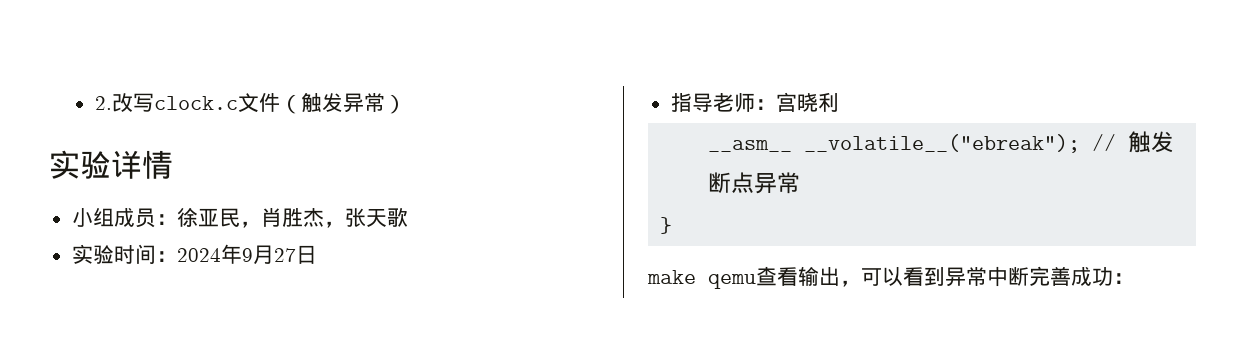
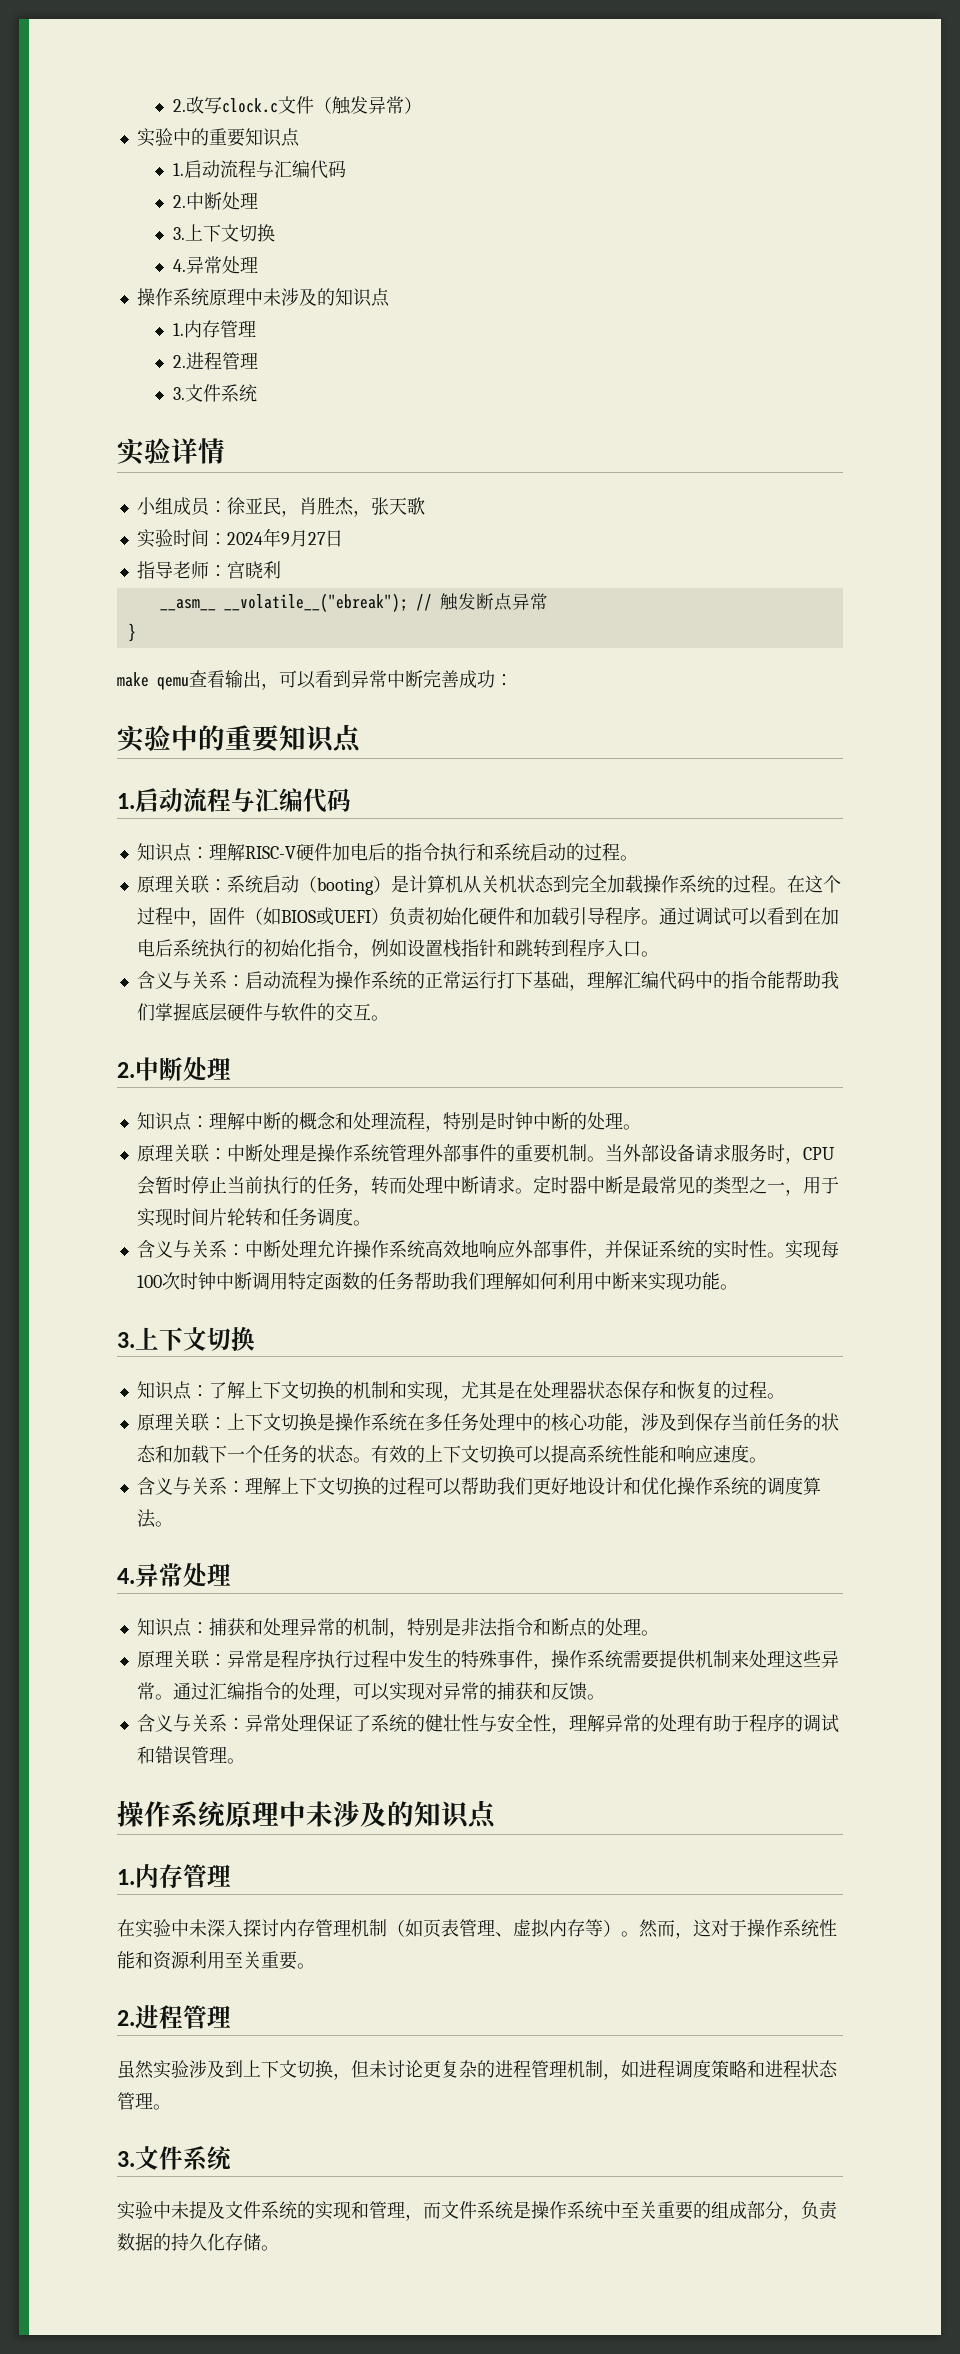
(406, 104) none -> [136,128,300,147] [172,160,346,179] [172,192,258,210] [172,224,275,242] [172,256,258,274] [136,288,390,307] [172,320,256,338] [172,352,258,370] [172,384,257,402] // 实验中的重要知识点 // 1.启动流程与汇编代码 // 2.中断处理 // 3.上下文切换 // 4.异常处理 // 操作系统原理中未涉及的知识点 // 1.内存管理 // 2.进程管理 // 3.文件系统
(1134, 278) none -> [117,724,361,753] [117,788,351,813] [136,843,638,862] [136,874,841,895] [136,907,839,927] [136,939,659,959] [136,971,839,991] [136,1003,389,1022] [117,1057,231,1081] [136,1112,641,1132] [136,1144,835,1164] [136,1175,839,1196] [136,1208,371,1227] [136,1240,839,1260] [136,1271,738,1291] [117,1326,255,1351] [136,1381,785,1401] [136,1413,839,1433] [136,1445,767,1464] [136,1477,821,1496] [136,1509,173,1528] [117,1563,231,1587] [136,1618,659,1638] [136,1650,839,1670] [136,1682,605,1702] [136,1713,839,1734] [136,1746,245,1764] [117,1800,496,1829] [117,1864,231,1888] [117,1919,837,1939] [117,1951,315,1970] [117,2005,231,2029] [117,2060,838,2080] [117,2092,171,2110] [117,2146,232,2171] [117,2201,838,2221] [117,2233,279,2251] // 实验中的重要知识点 // 1.启动流程与汇编代码 // 知识点：理解RISC-V硬件加电后的指令执行和系统启动的过程。 // 原理关联：系统启动（booting）是计算机从关机状态到完全加载操作系统的过程。在这个过程中，固件（如BIOS或UEFI）负责初始化硬件和加载引导程序。通过调试可以看到在加电后系统执行的初始化指令，例如设置栈指针和跳转到程序入口。 // 含义与关系：启动流程为操作系统的正常运行打下基础，理解汇编代码中的指令能帮助我们掌握底层硬件与软件的交互。 // 2.中断处理 // 知识点：理解中断的概念和处理流程，特别是时钟中断的处理。 // 原理关联：中断处理是操作系统管理外部事件的重要机制。当外部设备请求服务时，CPU会暂时停止当前执行的任务，转而处理中断请求。定时器中断是最常见的类型之一，用于实现时间片轮转和任务调度。 // 含义与关系：中断处理允许操作系统高效地响应外部事件，并保证系统的实时性。实现每100次时钟中断调用特定函数的任务帮助我们理解如何利用中断来实现功能。 // 3.上下文切换 // 知识点：了解上下文切换的机制和实现，尤其是在处理器状态保存和恢复的过程。 // 原理关联：上下文切换是操作系统在多任务处理中的核心功能，涉及到保存当前任务的状态和加载下一个任务的状态。有效的上下文切换可以提高系统性能和响应速度。 // 含义与关系：理解上下文切换的过程可以帮助我们更好地设计和优化操作系统的调度算法。 // 4.异常处理 // 知识点：捕获和处理异常的机制，特别是非法指令和断点的处理。 // 原理关联：异常是程序执行过程中发生的特殊事件，操作系统需要提供机制来处理这些异常。通过汇编指令的处理，可以实现对异常的捕获和反馈。 // 含义与关系：异常处理保证了系统的健壮性与安全性，理解异常的处理有助于程序的调试和错误管理。 // 操作系统原理中未涉及的知识点 // 1.内存管理 // 在实验中未深入探讨内存管理机制（如页表管理、虚拟内存等）。然而，这对于操作系统性能和资源利用至关重要。 // 2.进程管理 // 虽然实验涉及到上下文切换，但未讨论更复杂的进程管理机制，如进程调度策略和进程状态管理。 // 3.文件系统 // 实验中未提及文件系统的实现和管理，而文件系统是操作系统中至关重要的组成部分，负责数据的持久化存储。

